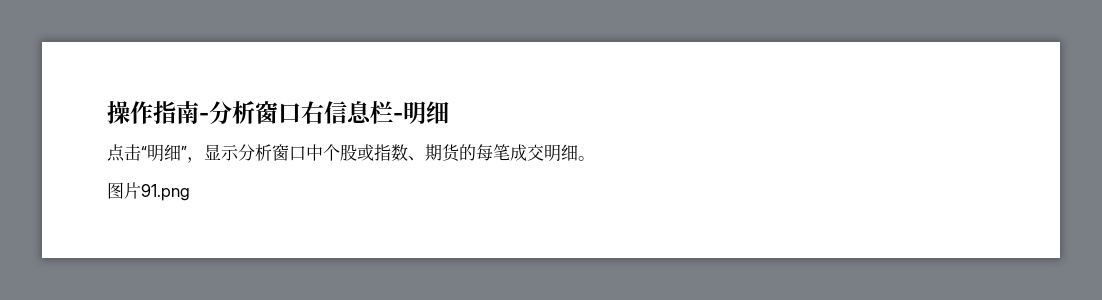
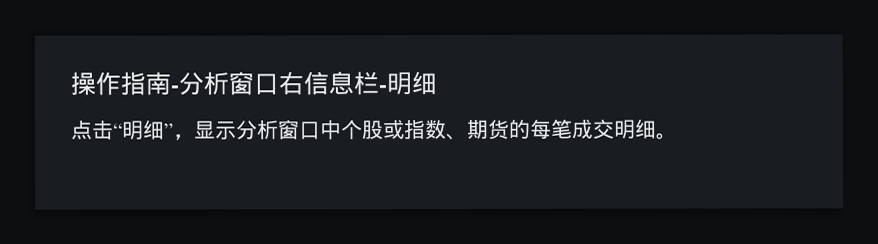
[107,182,190,201] // 图片91.png -> (678, 136) none

